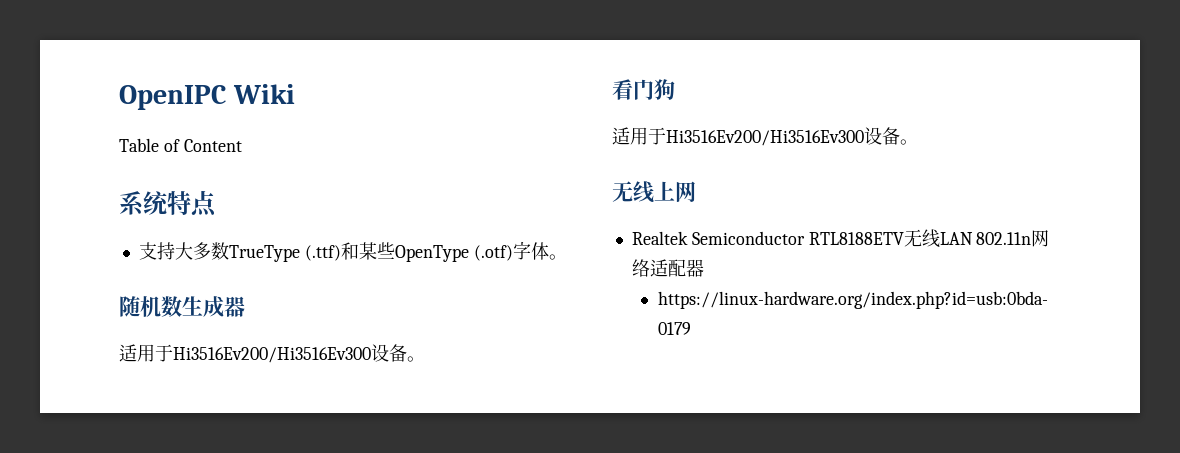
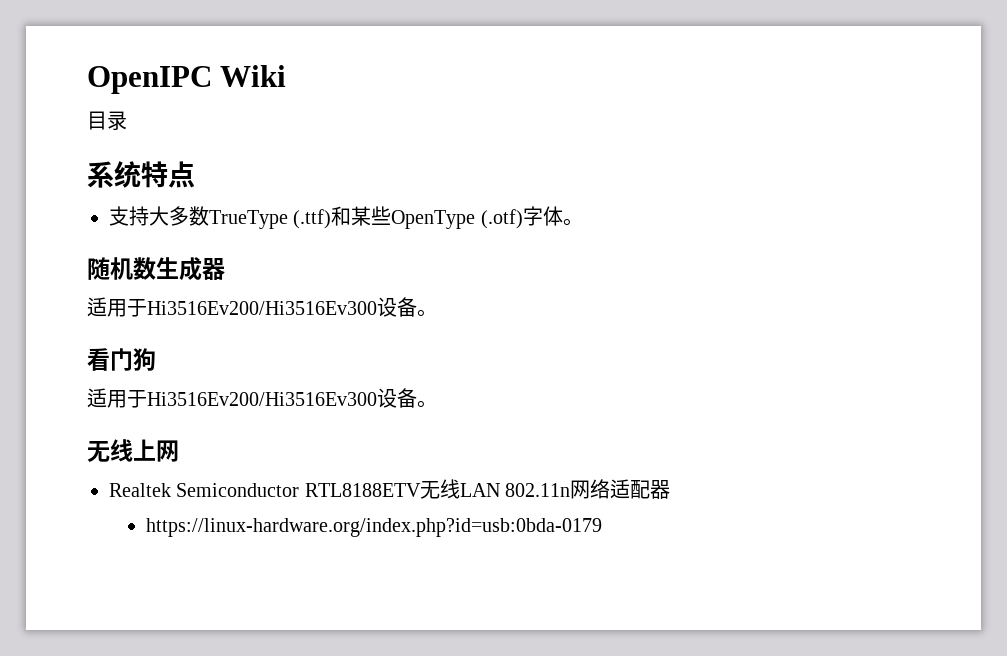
[119,138,242,152] Table of Content -> [87,111,127,130] 目录

